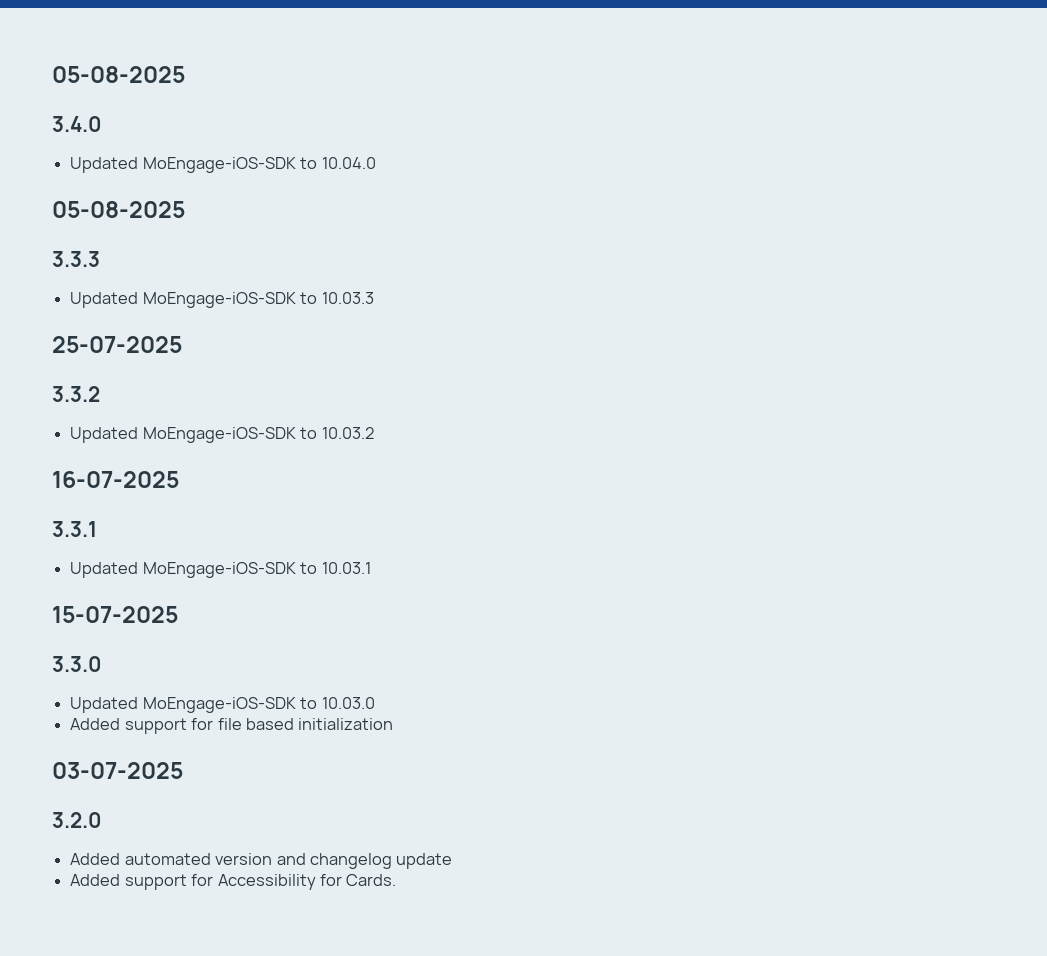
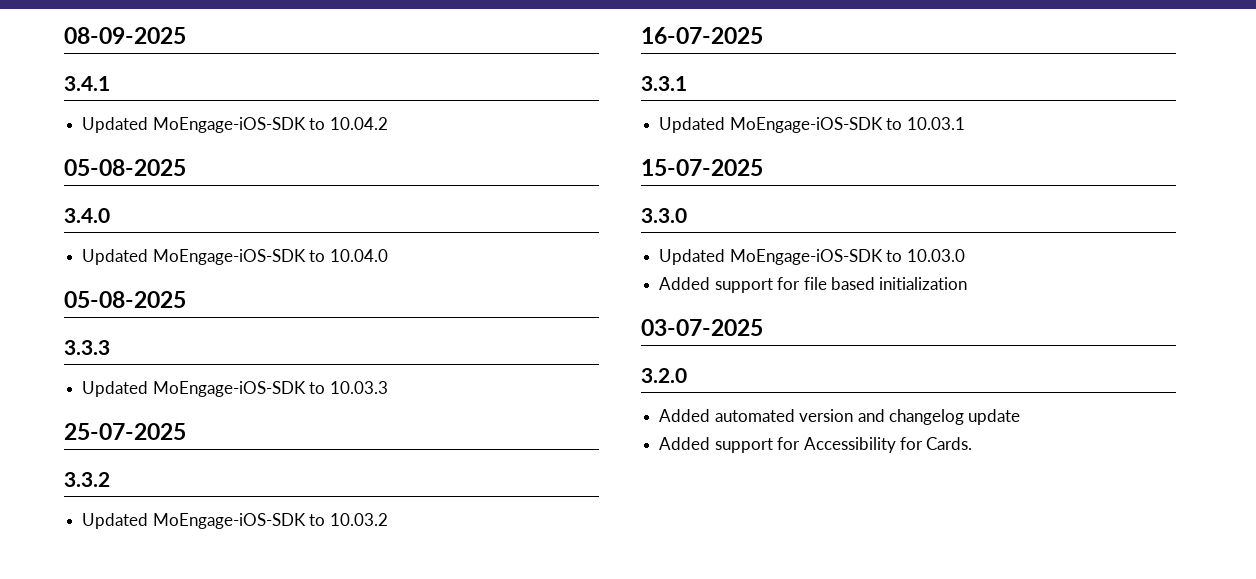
(52, 74) none -> [64,27,186,44] [64,76,110,91] [82,117,388,133] 08-09-2025 // 3.4.1 // Updated MoEngage-iOS-SDK to 10.04.2 //

